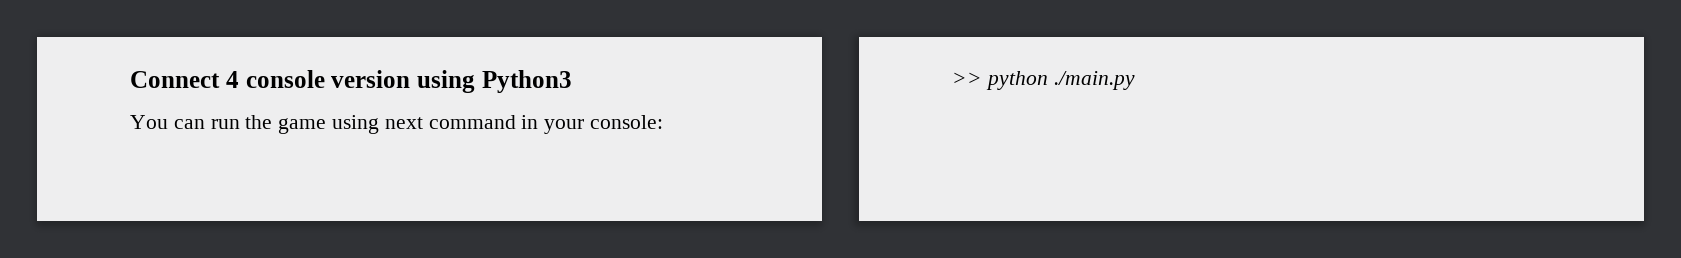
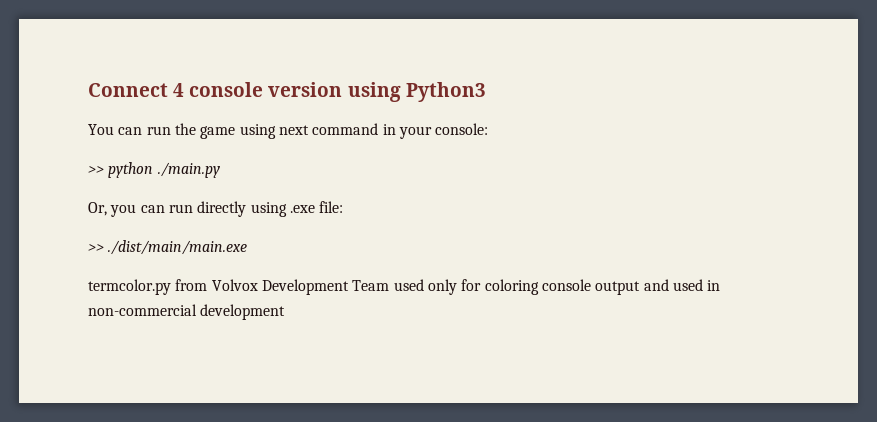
(1135, 80) none -> [88,201,344,217] [88,240,248,255] [88,279,721,295] [88,304,286,320] // Or, you can run directly using .exe file: // >> ./dist/main/main.exe // termcolor.py from Volvox Development Team used only for coloring console output and used in non-commercial development

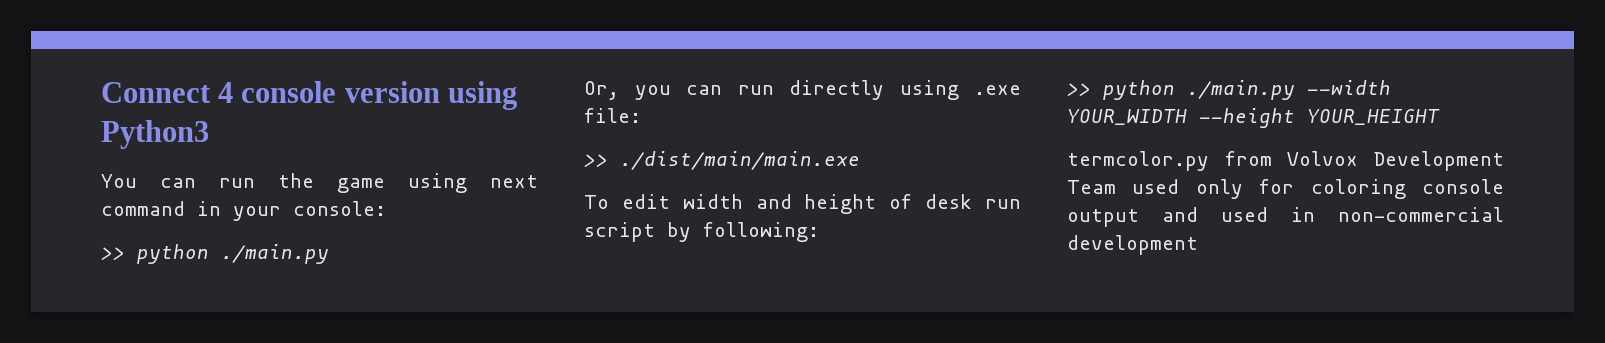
(248, 247) none -> [584,194,1021,214] [584,222,819,242] [1067,80,1391,100] [1067,108,1440,128] // To edit width and height of desk run script by following: // >> python ./main.py --width YOUR_WIDTH --height YOUR_HEIGHT

